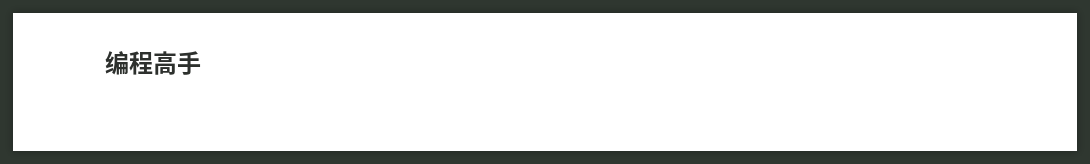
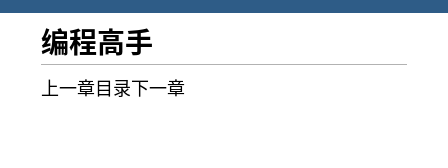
(201, 63) none -> [41,79,185,97] // 上一章目录下一章

